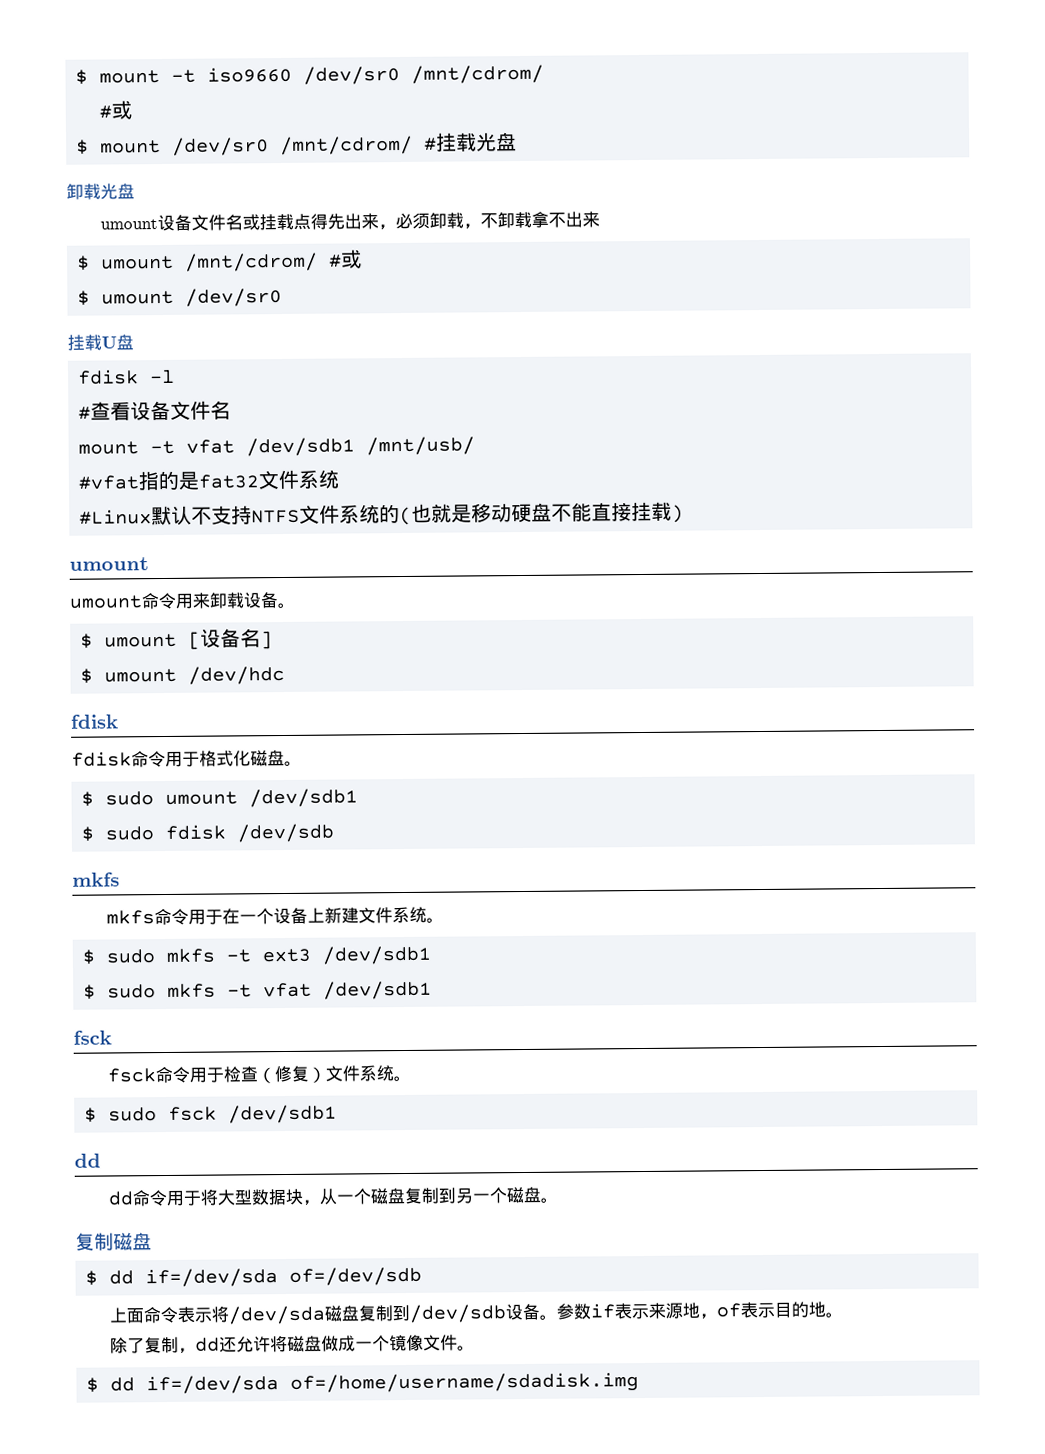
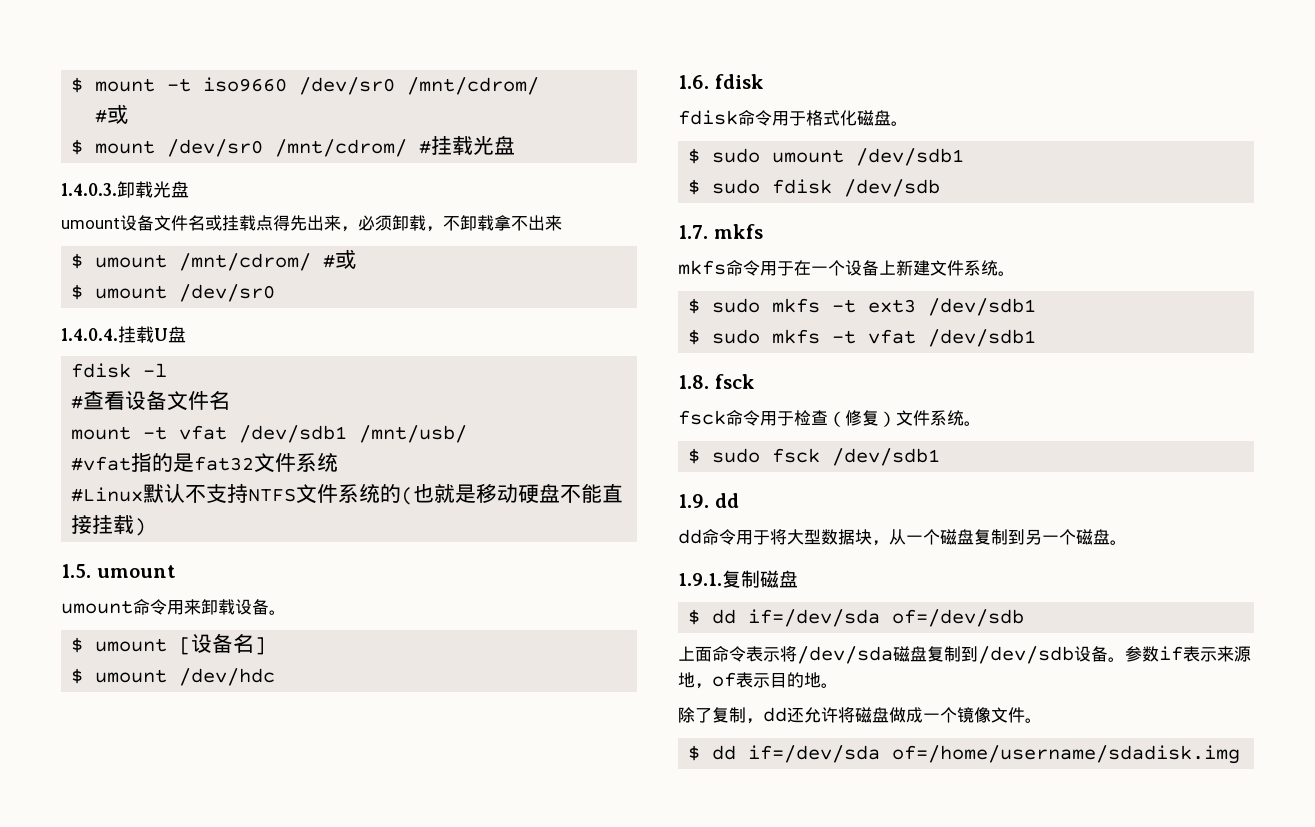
(518, 142) none -> [61,183,117,196] 1.4.0.3.
(283, 297) none -> [61,328,118,341] 1.4.0.4.
(685, 513) none -> [61,564,91,578] 1.5.
(286, 675) none -> [678,75,709,89] 1.6.
(335, 833) none -> [678,225,708,239] 1.7.
(433, 990) none -> [678,375,709,389] 1.8.
(338, 1114) none -> [678,494,709,508] 1.9.
(558, 1200) none -> [678,573,722,586] 1.9.1.

